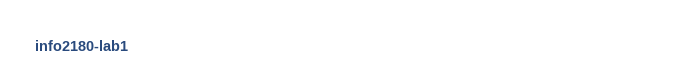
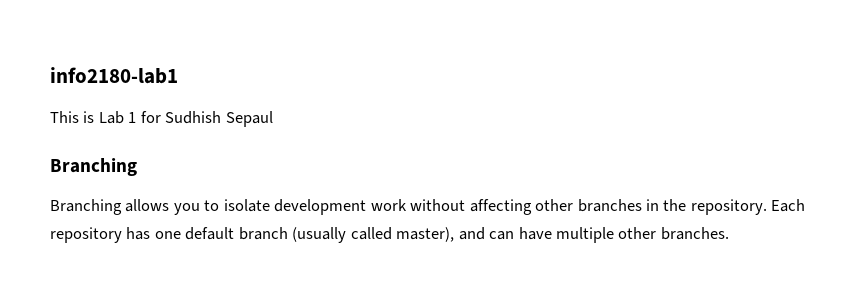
(128, 45) none -> [50,111,273,127] [50,158,137,176] [50,199,806,215] [50,227,729,243] // This is Lab 1 for Sudhish Sepaul // Branching // Branching allows you to isolate development work without affecting other branches in the repository. Each repository has one default branch (usually called master), and can have multiple other branches.

